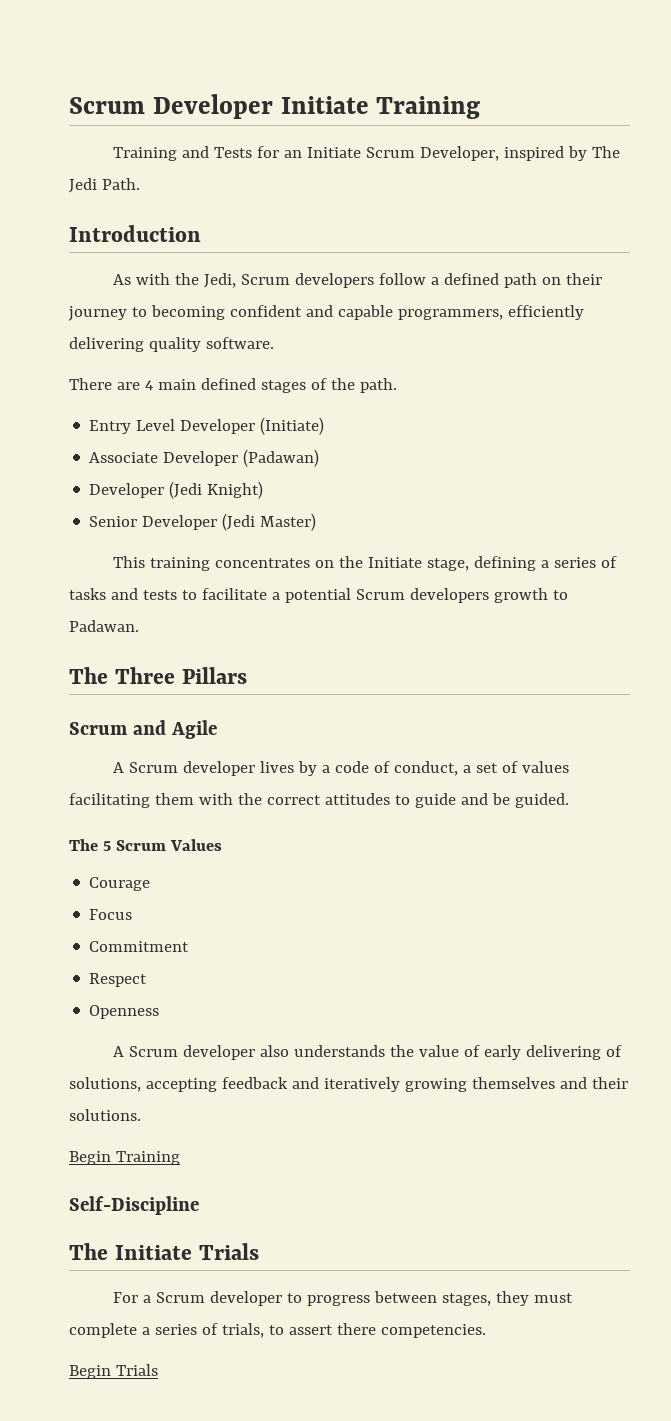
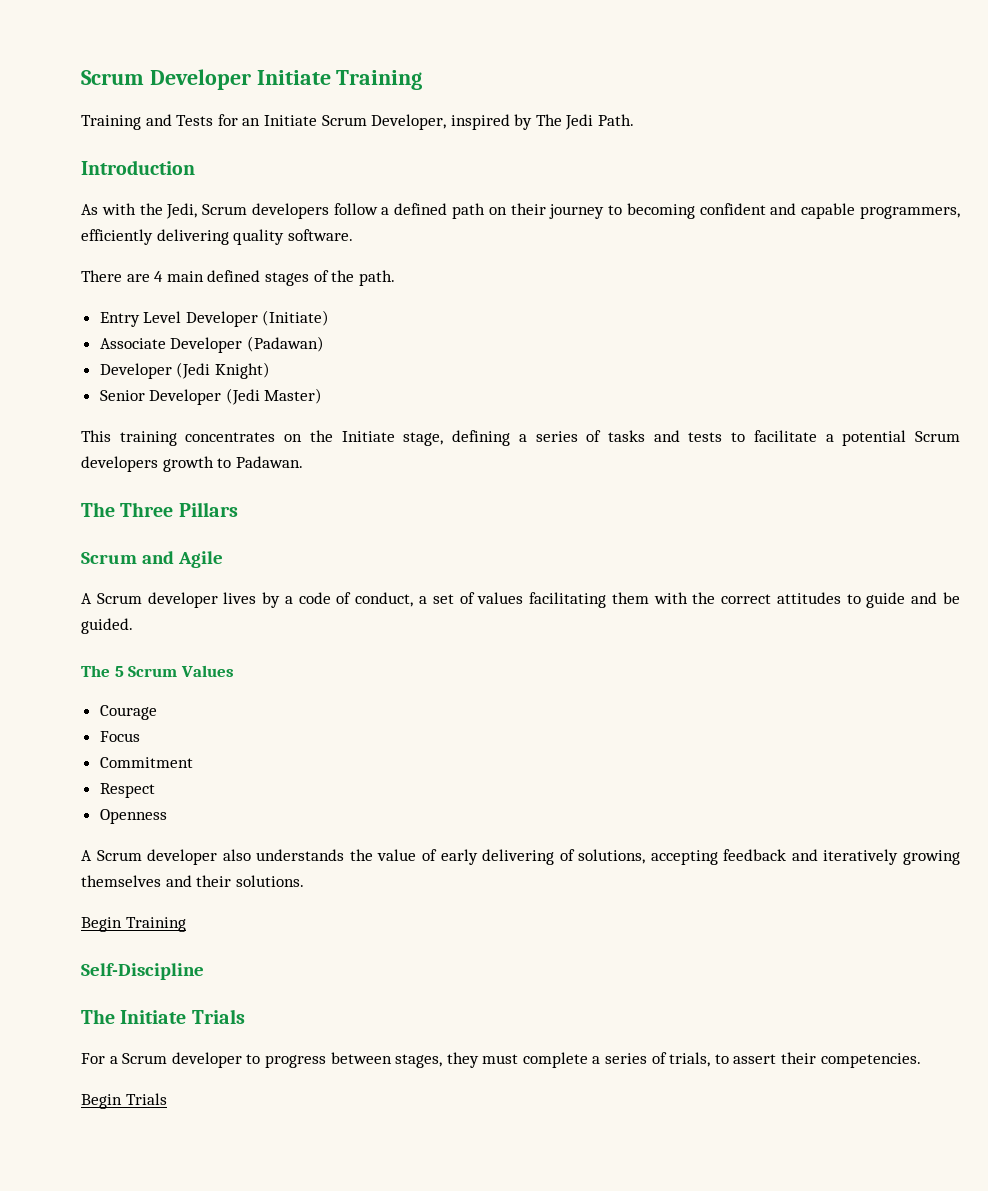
[336,1323,376,1335] there -> [781,1052,817,1064] their

